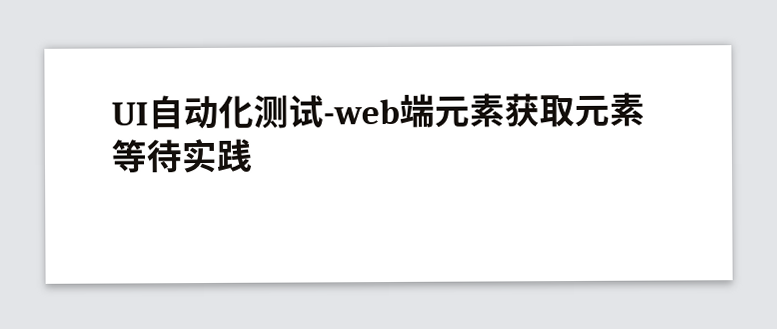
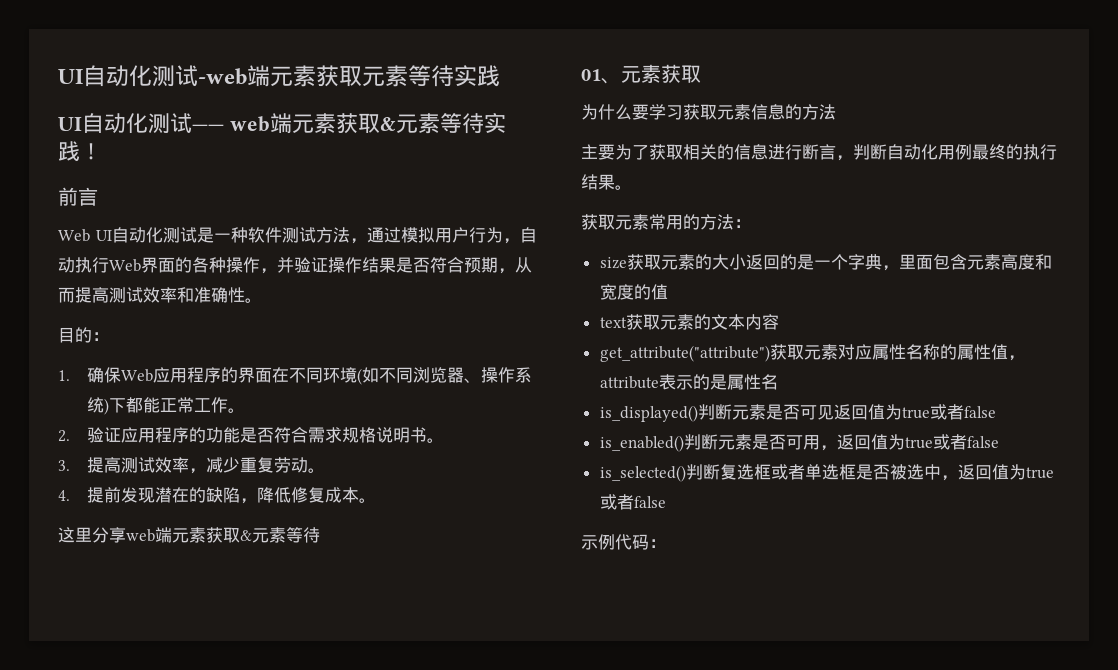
(253, 155) none -> [58,113,506,134] [58,141,102,162] [58,187,98,206] [58,227,537,244] [58,257,532,274] [58,287,262,303] [58,327,109,343] [58,367,533,385] [87,397,246,415] [58,427,445,443] [58,457,326,474] [58,487,377,504] [58,527,320,543] [581,64,701,84] [581,104,836,120] [581,144,1057,161] [581,174,632,190] [581,214,751,230] [599,254,1052,271] [599,284,668,300] [599,314,779,330] [599,344,1025,362] [599,374,778,390] [599,404,996,422] [599,434,999,452] [599,464,1054,482] [599,494,666,510] [581,534,666,550] // UI自动化测试—— web端元素获取&元素等待实践！ // 前言 // Web UI自动化测试是一种软件测试方法，通过模拟用户行为，自动执行Web界面的各种操作，并验证操作结果是否符合预期，从而提高测试效率和准确性。 // 目的： // 1.确保Web应用程序的界面在不同环境(如不同浏览器、操作系统)下都能正常工作。 // 2.验证应用程序的功能是否符合需求规格说明书。 // 3.提高测试效率，减少重复劳动。 // 4.提前发现潜在的缺陷，降低修复成本。 // 这里分享web端元素获取&元素等待 // 01、元素获取 // 为什么要学习获取元素信息的方法 // 主要为了获取相关的信息进行断言，判断自动化用例最终的执行结果。 // 获取元素常用的方法： // size获取元素的大小返回的是一个字典，里面包含元素高度和宽度的值 // text获取元素的文本内容 // get_attribute("attribute")获取元素对应属性名称的属性值，attribute表示的是属性名 // is_displayed()判断元素是否可见返回值为true或者false // is_enabled()判断元素是否可用，返回值为true或者false // is_selected()判断复选框或者单选框是否被选中，返回值为true或者false // 示例代码：

